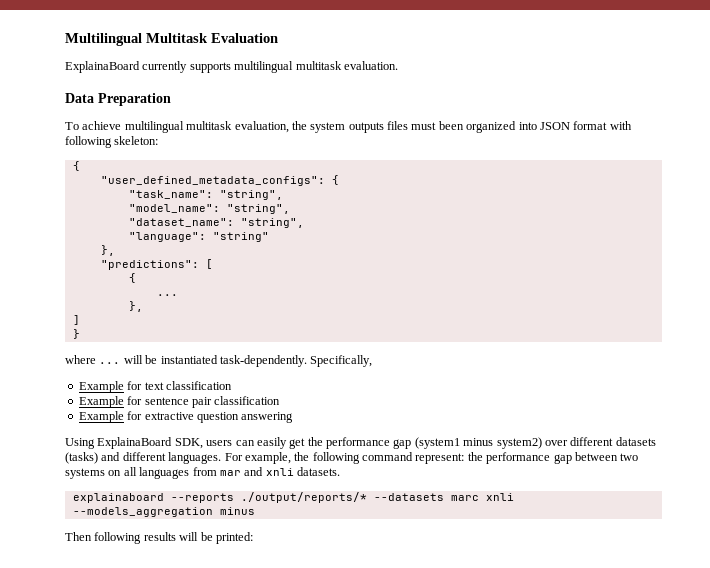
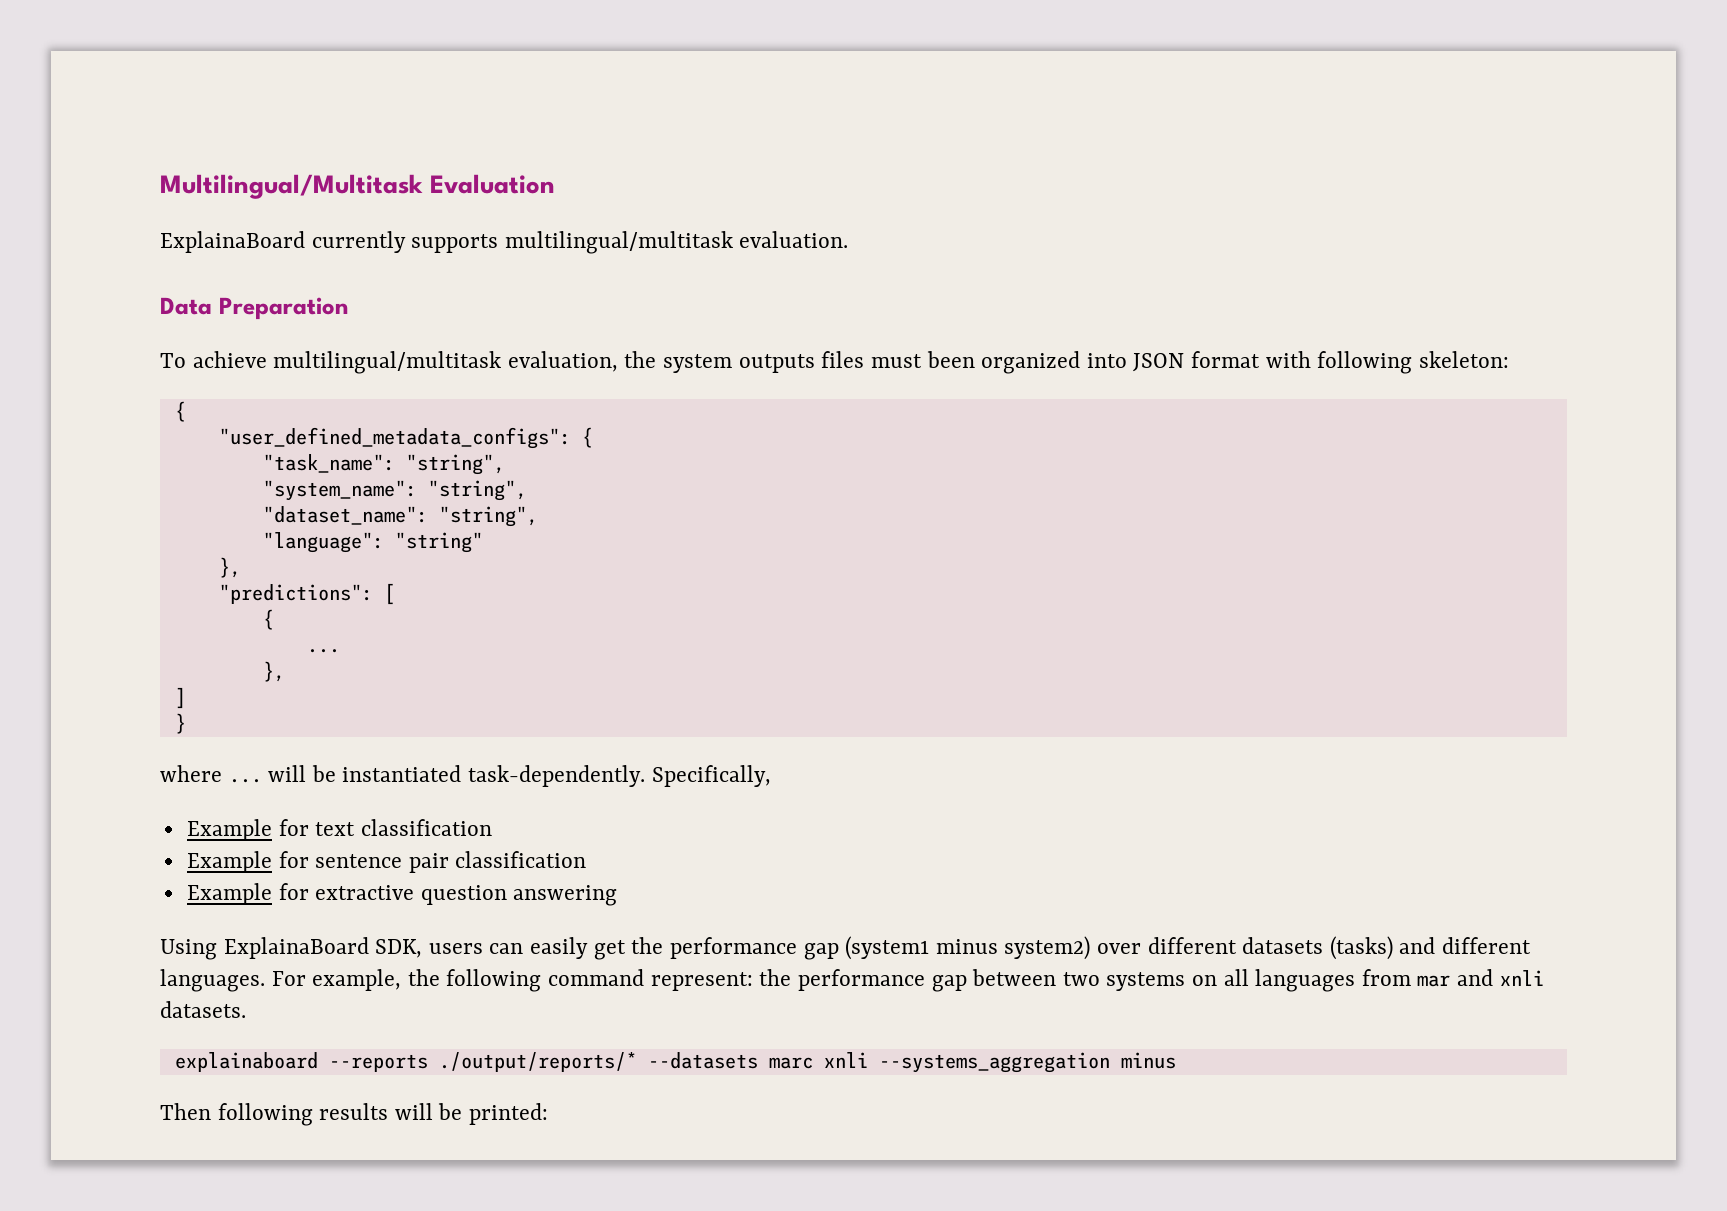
[65,33,208,46] Multilingual Multitask -> [160,174,423,199] Multilingual/Multitask
[234,61,342,73] multilingual multitask -> [504,231,733,254] multilingual/multitask
[124,121,233,133] multilingual multitask -> [273,351,502,374] multilingual/multitask
[128,204,220,213] "model_name": -> [262,480,417,501] "system_name":
[72,507,213,517] --models_aggregation -> [878,1052,1110,1073] --systems_aggregation

